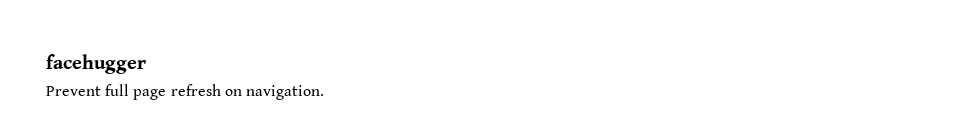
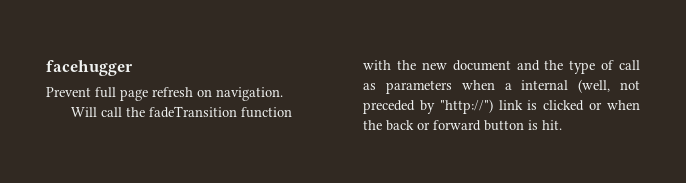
(324, 92) none -> [71,106,293,118] [363,60,640,74] [363,79,640,94] [363,99,640,114] [363,120,562,131] // Will call the fadeTransition function with the new document and the type of call as parameters when a internal (well, not preceded by "http://") link is clicked or when the back or forward button is hit.

